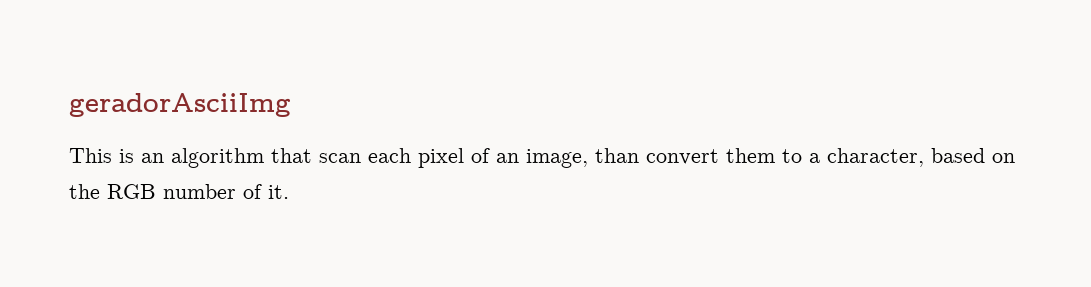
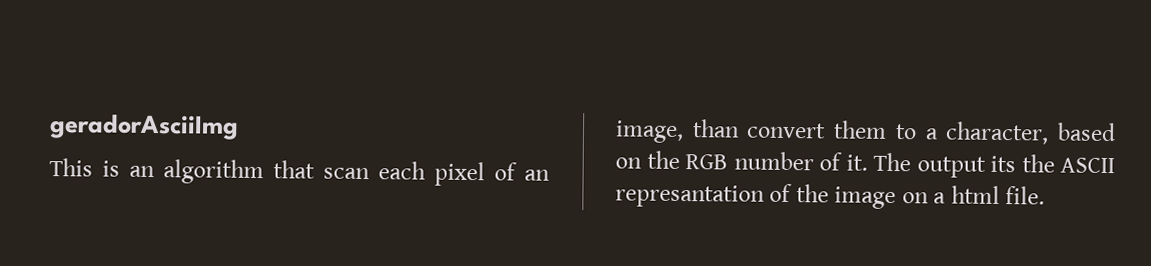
(289, 192) none -> [873,152,1115,178] [615,183,1046,210] The output its the ASCII represantation of the image on a html file.

